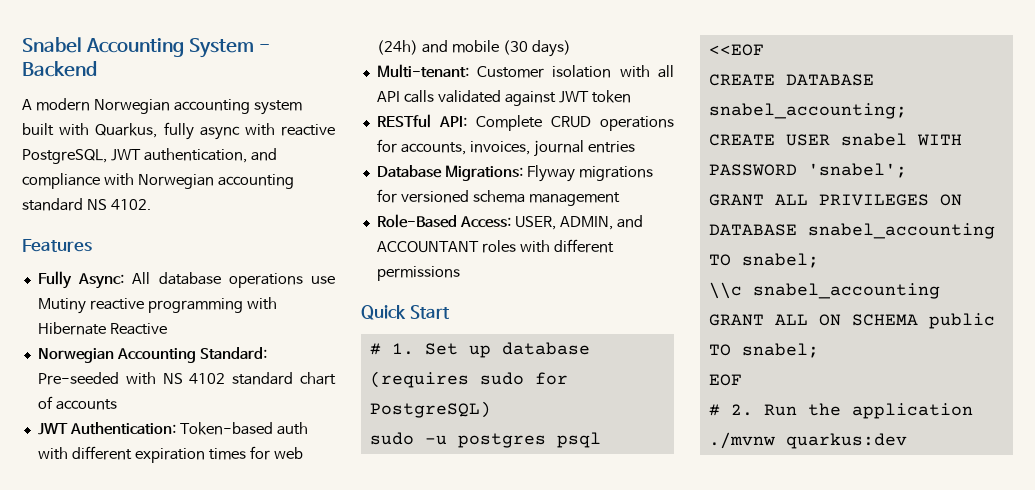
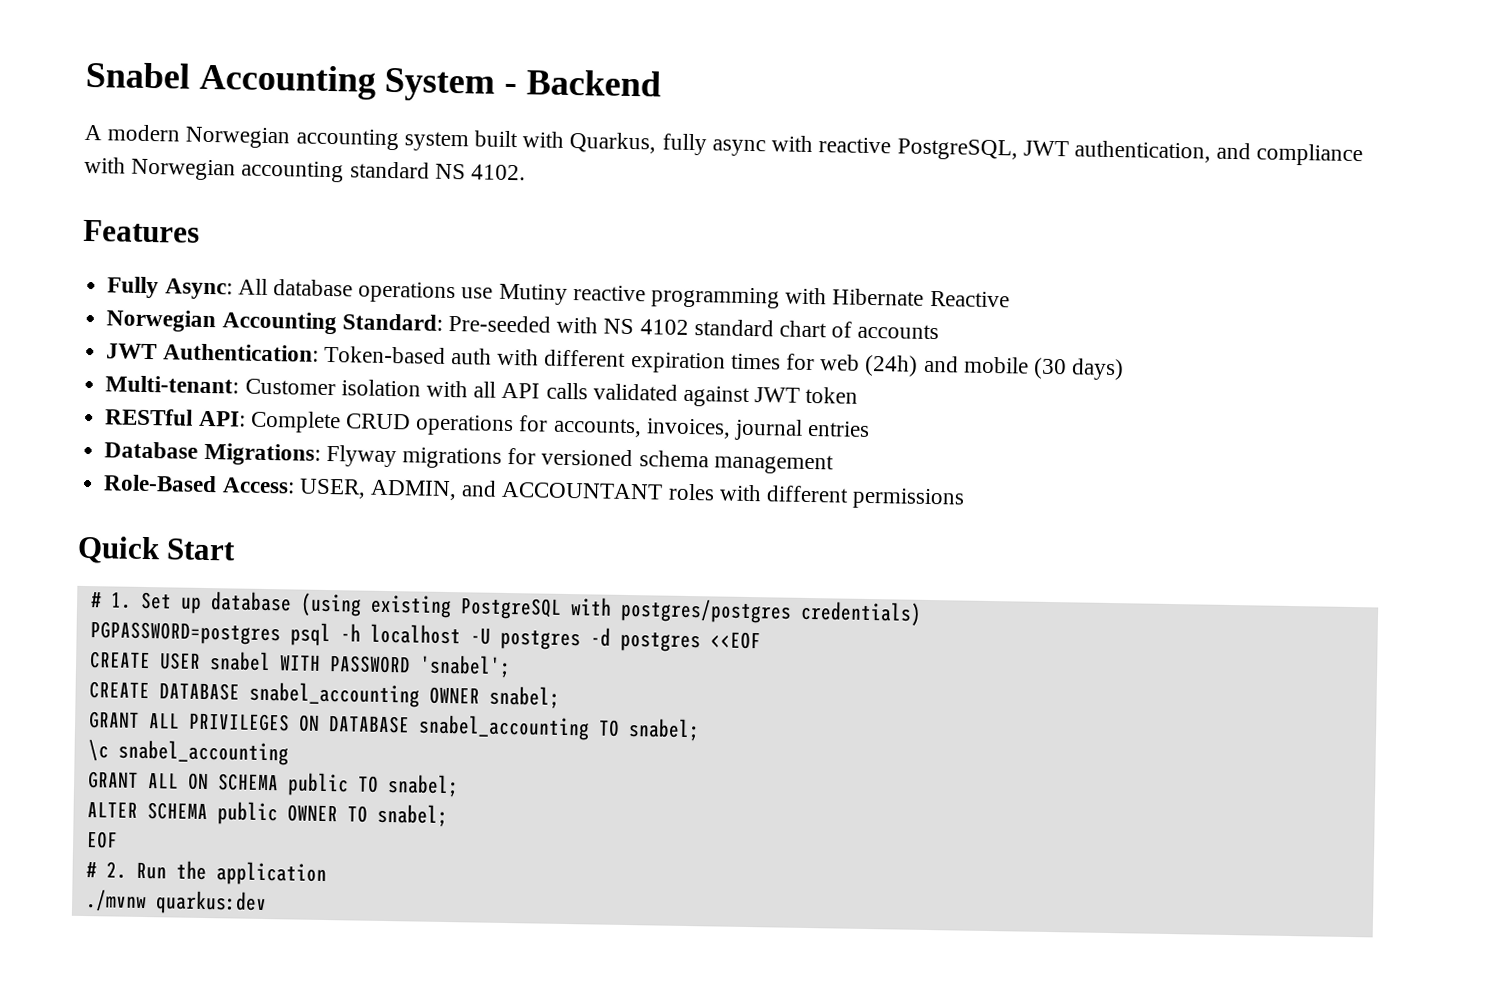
[369,371,568,388] [369,401,491,418] [369,432,601,448] [708,44,764,56] [708,74,874,86] [708,103,907,119] (requires sudo for PostgreSQL) // sudo -u postgres psql <<EOF // CREATE DATABASE snabel_accounting; -> [299,592,922,626] [89,621,761,653] (using existing PostgreSQL with postgres/postgres credentials) // PGPASSWORD=postgres psql -h localhost -U postgres -d postgres <<EOF
(907, 170) none -> [88,681,560,709] // CREATE DATABASE snabel_accounting OWNER snabel;
[708,282,742,299] \\c -> [87,739,109,762] \c
(819, 350) none -> [86,801,448,828] // ALTER SCHEMA public OWNER TO snabel;

